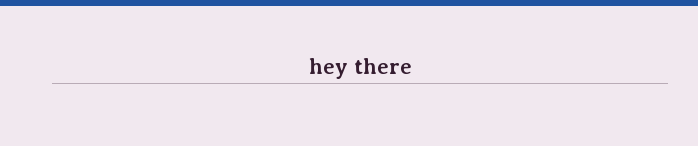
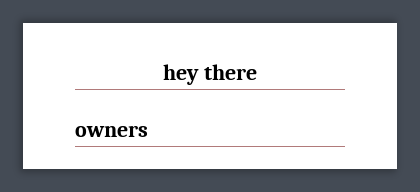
(412, 66) none -> [75,125,148,137] // owners

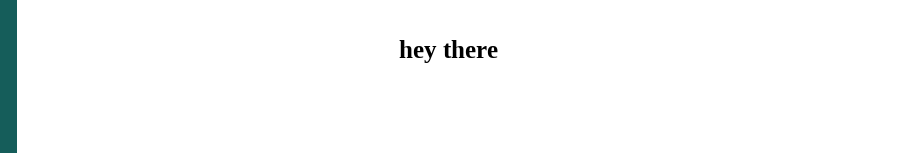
[75,125,148,137] // owners -> (499, 49) none

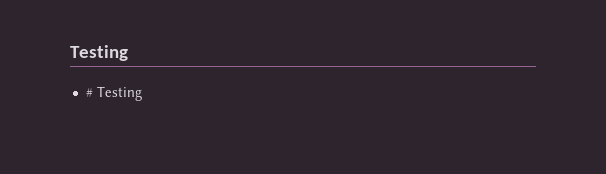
[398,40,499,63] hey there -> [70,45,128,61] [85,86,142,101] Testing // # Testing

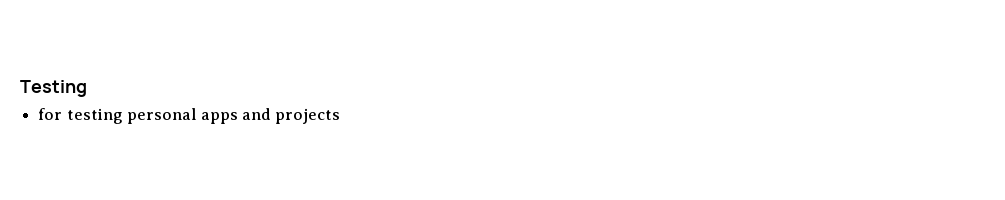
[85,86,142,101] # Testing -> [38,108,341,124] for testing personal apps and projects

